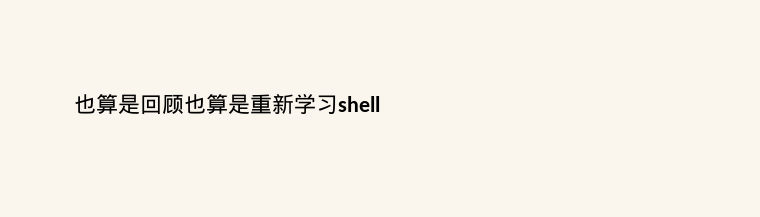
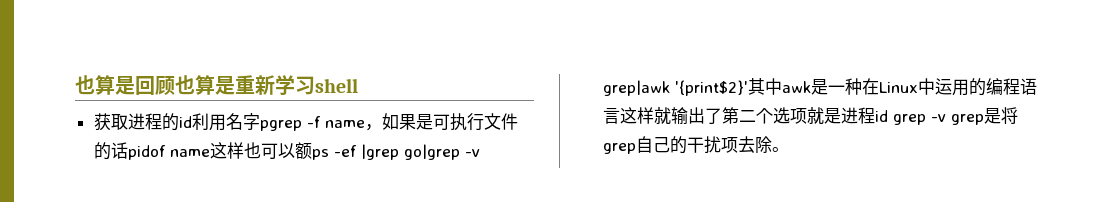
(380, 104) none -> [93,113,518,131] [93,142,480,160] [602,78,1037,96] [602,107,1018,125] [602,136,789,154] // 获取进程的id利用名字pgrep -f name，如果是可执行文件的话pidof name这样也可以额ps -ef |grep go|grep -v grep|awk '{print$2}'其中awk是一种在Linux中运用的编程语言这样就输出了第二个选项就是进程id grep -v grep是将grep自己的干扰项去除。

